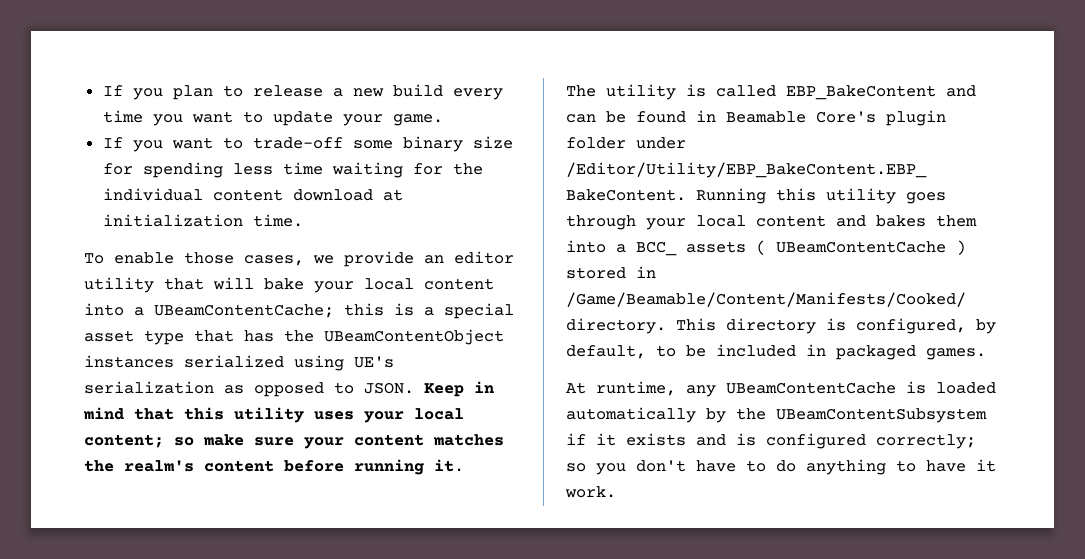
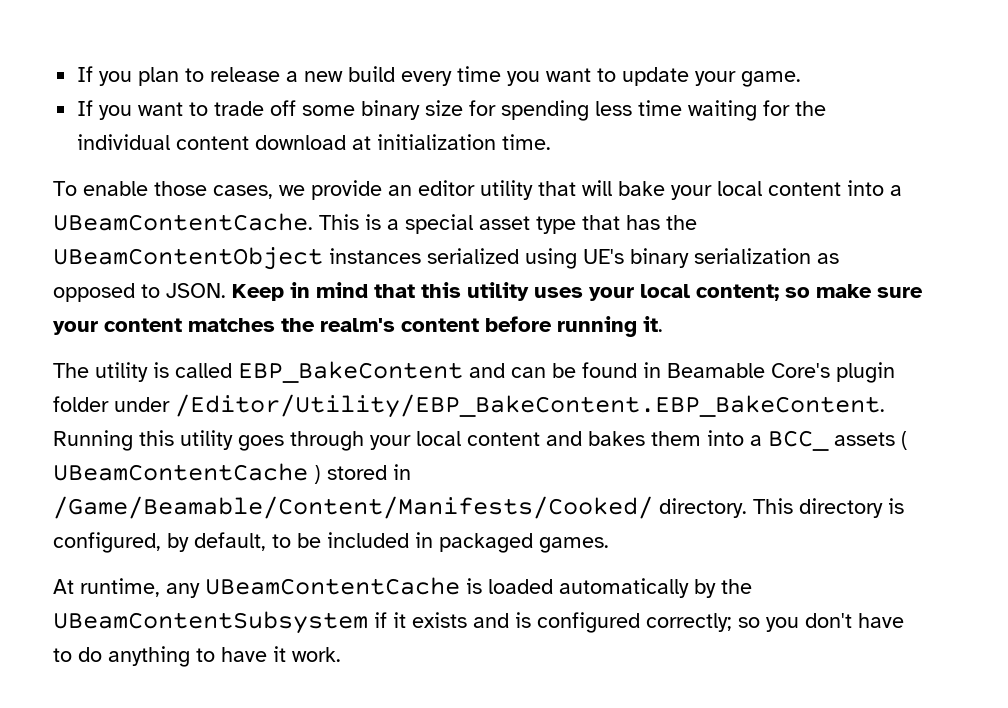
[252,137,343,149] trade-off -> [214,100,297,116] trade off
[154,303,384,318] UBeamContentCache; this -> [53,213,359,231] UBeamContentCache. This
(394, 362) none -> [630,248,689,268] binary

